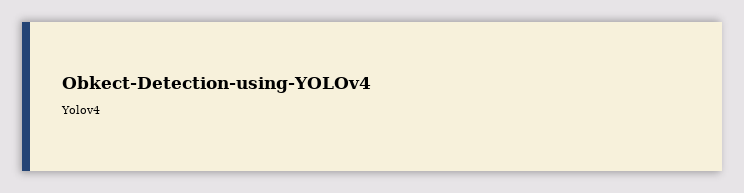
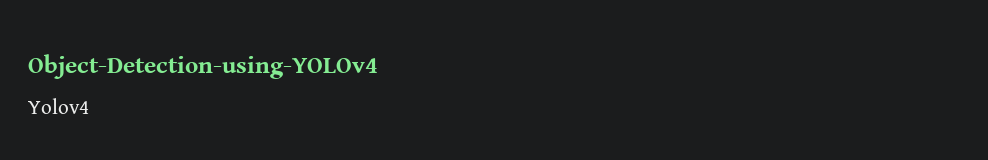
[62,76,371,93] Obkect-Detection-using-YOLOv4 -> [28,54,378,79] Object-Detection-using-YOLOv4

